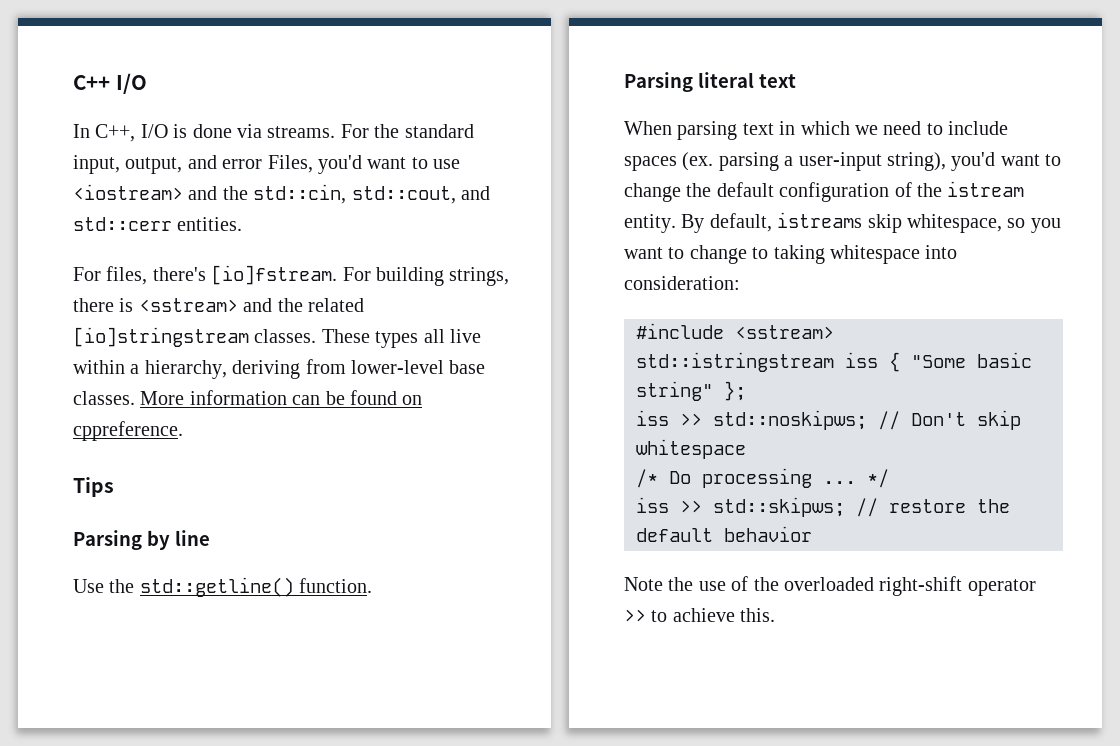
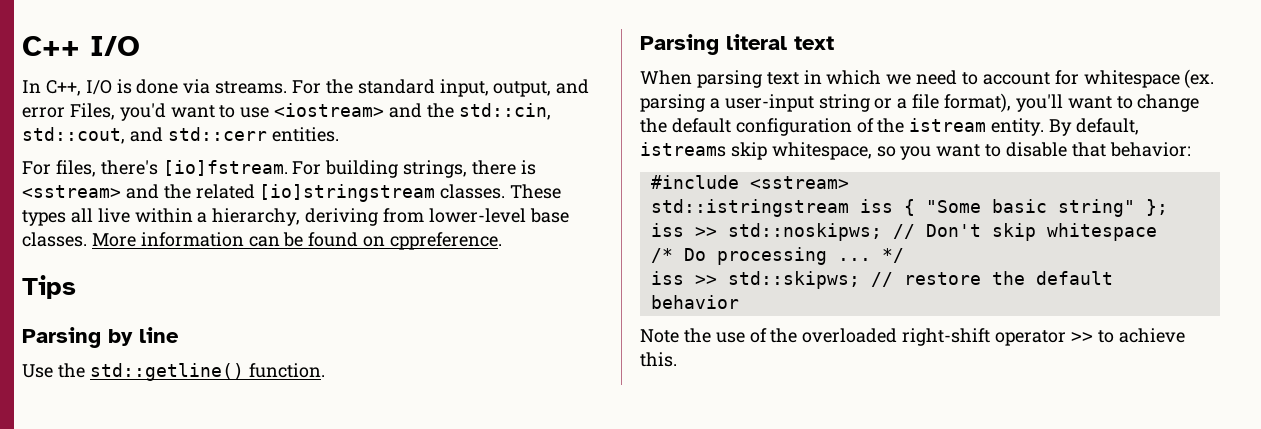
[948,121,1009,135] [624,156,677,171] include spaces -> [982,70,1180,88] account for whitespace
[887,152,996,171] string), you'd -> [818,93,1063,113] string or a file format), you'll
[689,245,958,264] [624,276,740,290] change to taking whitespace into consideration: -> [1006,142,1191,157] disable that behavior:

